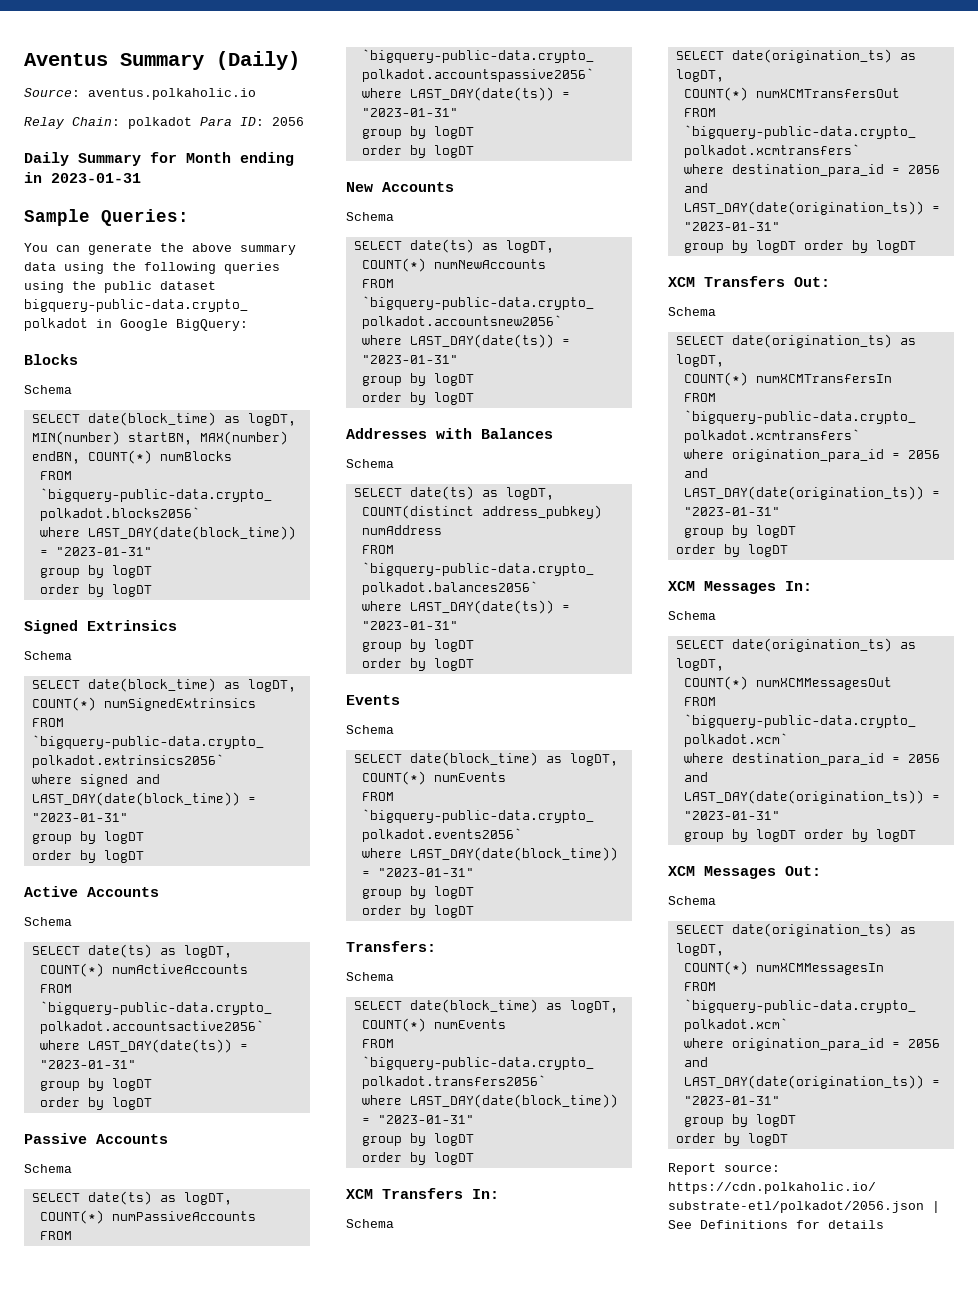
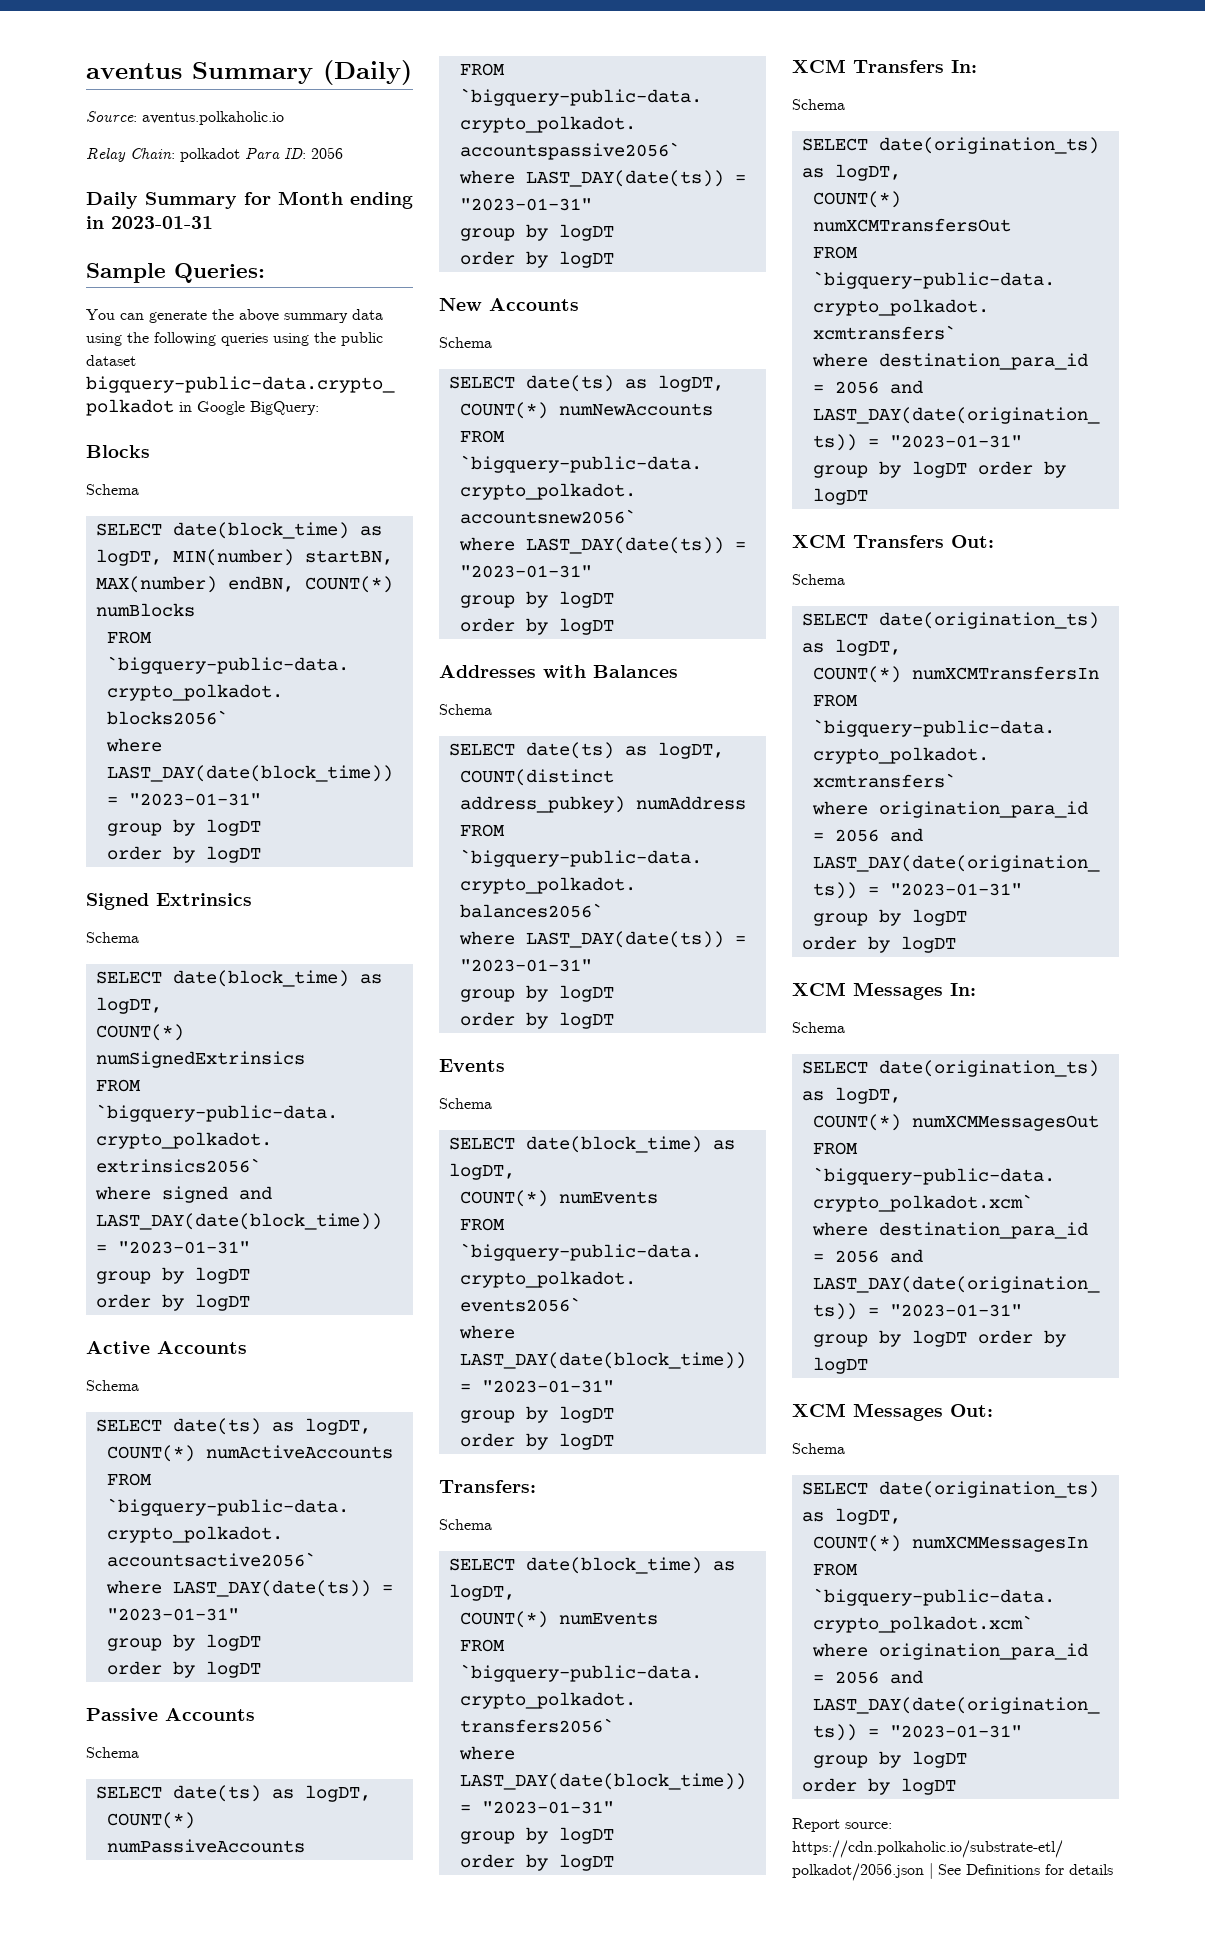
[24,53,108,66] Aventus -> [86,63,182,79] aventus

